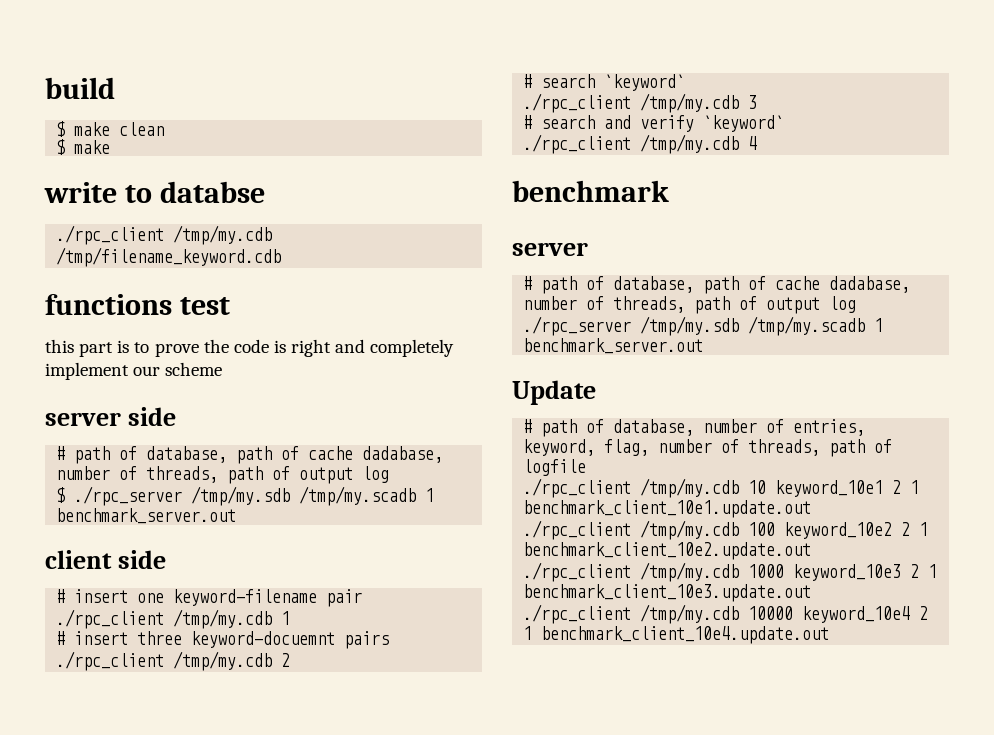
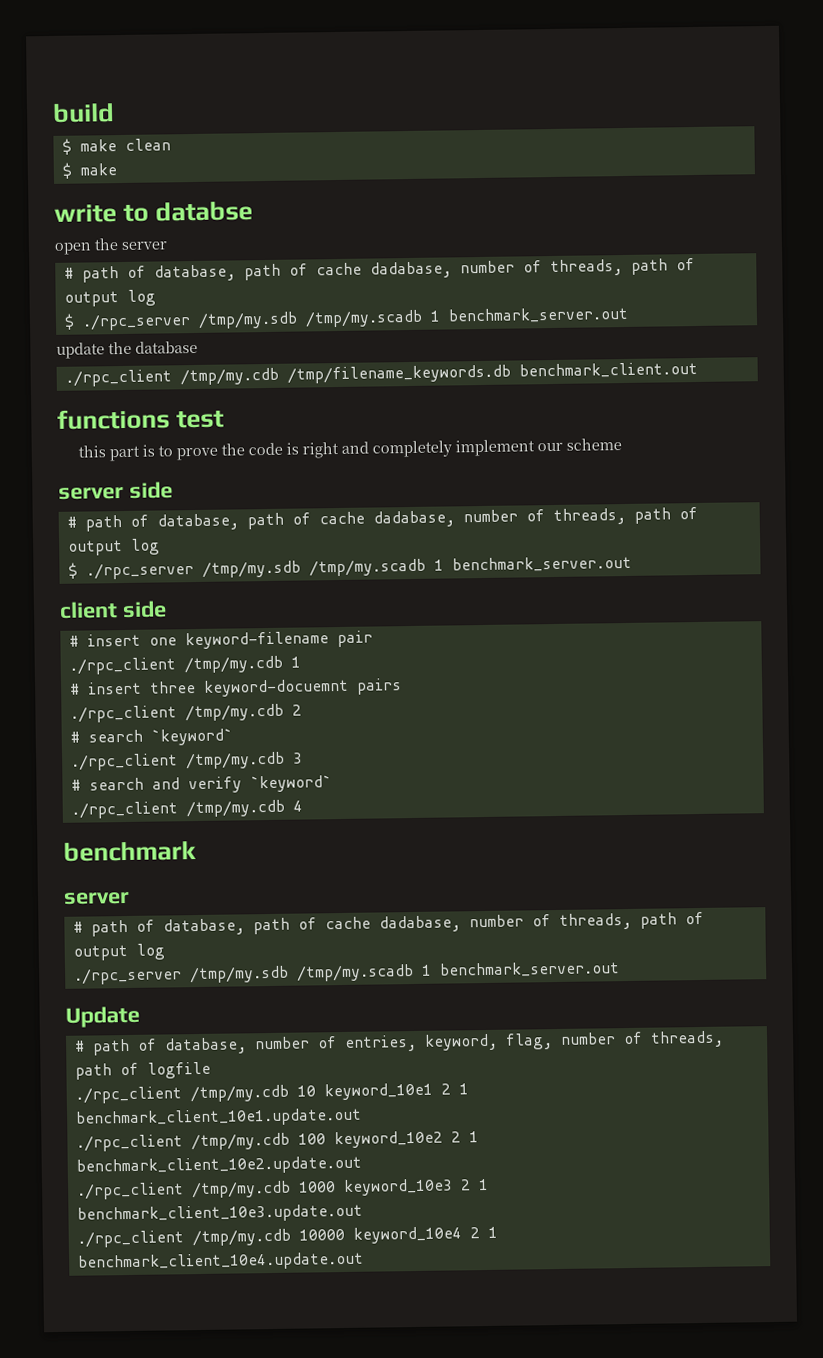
[56,225,273,245] [56,247,282,267] // ./rpc_client /tmp/my.cdb /tmp/filename_keyword.cdb -> [54,238,167,255] [63,258,695,283] [63,289,156,307] [63,306,629,331] [56,340,198,359] [64,361,698,387] // open the server // # path of database, path of cache dadabase, number of threads, path of output log // $ ./rpc_server /tmp/my.sdb /tmp/my.scadb 1 benchmark_server.out // update the database // ./rpc_client /tmp/my.cdb /tmp/filename_keywords.db benchmark_client.out

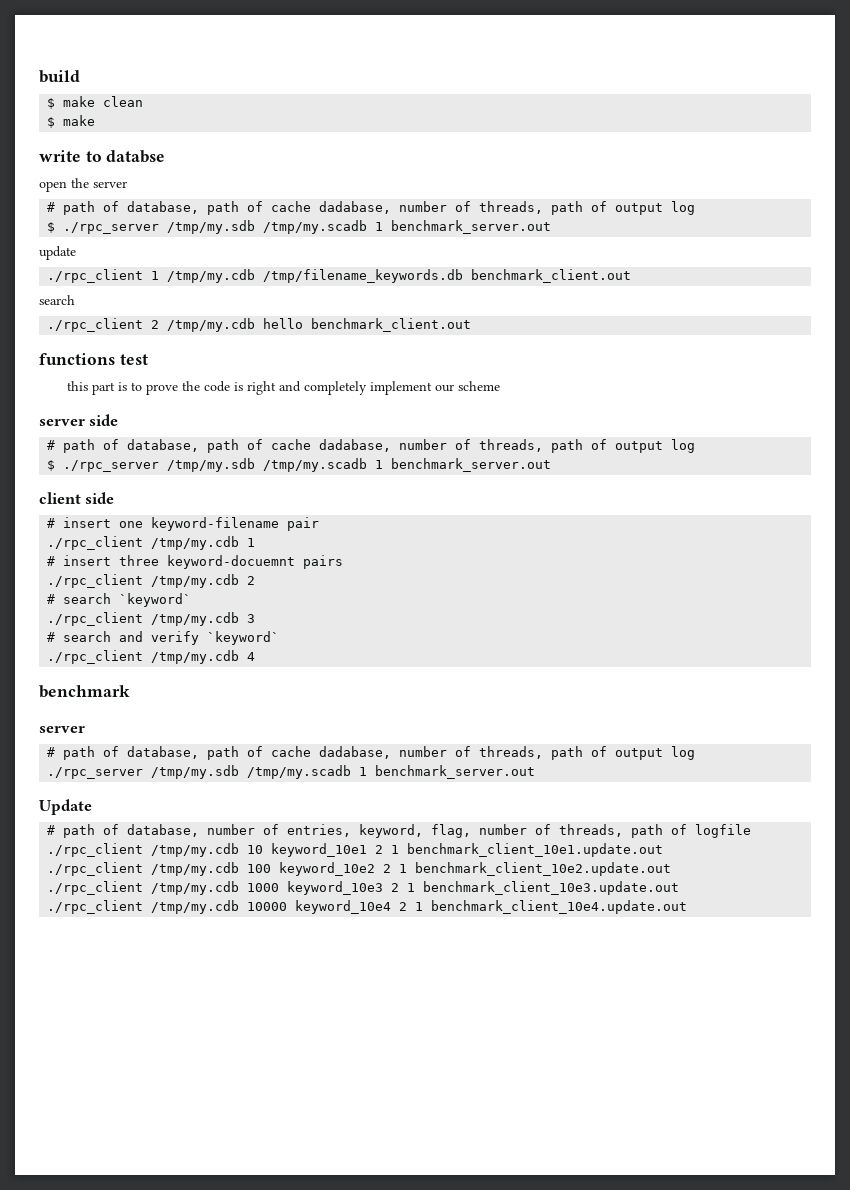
[108,340,198,355] [64,369,172,387] the database // ./rpc_client -> [47,269,160,283] // ./rpc_client 1
(698, 370) none -> [39,295,75,305] [47,318,472,332] // search // ./rpc_client 2 /tmp/my.cdb hello benchmark_client.out

